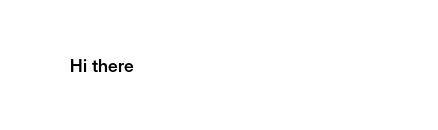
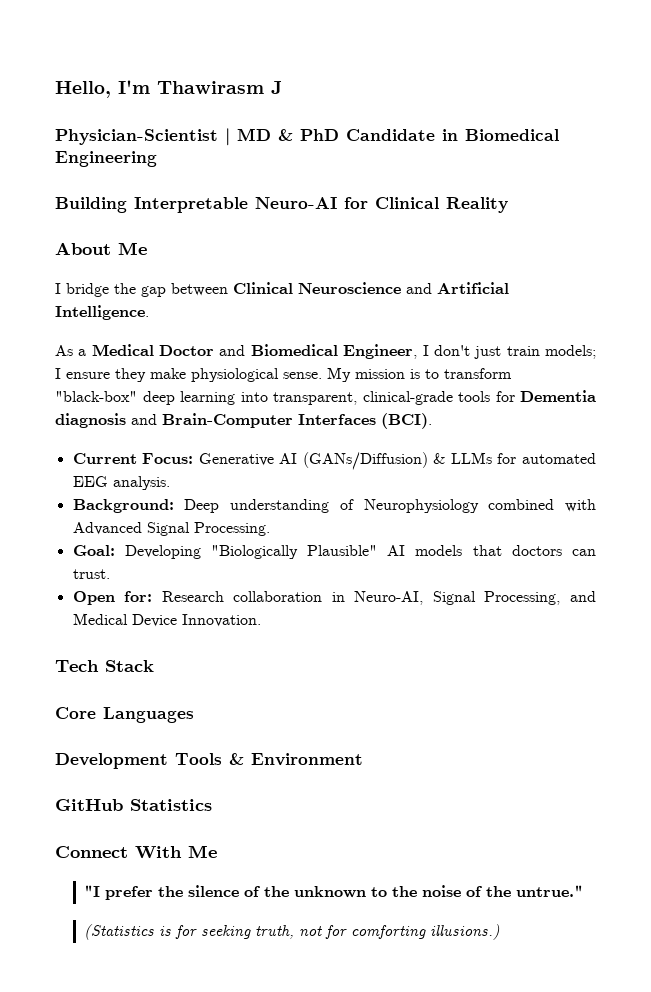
[70,59,134,72] Hi there -> [55,80,282,98] [55,128,559,146] [55,151,157,167] [55,197,508,213] [55,242,147,255] [55,282,509,297] [55,305,149,320] [55,344,596,359] [55,367,512,382] [55,390,596,405] [55,413,432,429] [72,452,596,470] [72,476,170,490] [72,499,596,513] [72,522,270,536] [72,545,596,559] [72,569,110,579] [72,591,596,605] [72,613,261,627] [55,660,154,672] [55,707,194,723] [55,753,363,769] [55,799,212,811] [55,845,217,859] [84,885,584,900] [84,924,501,940] Hello, I'm Thawirasm J // Physician-Scientist | MD & PhD Candidate in Biomedical Engineering // Building Interpretable Neuro-AI for Clinical Reality // About Me // I bridge the gap between Clinical Neuroscience and Artificial Intelligence. // As a Medical Doctor and Biomedical Engineer, I don't just train models; I ensure they make physiological sense. My mission is to transform "black-box" deep learning into transparent, clinical-grade tools for Dementia diagnosis and Brain-Computer Interfaces (BCI). // Current Focus: Generative AI (GANs/Diffusion) & LLMs for automated EEG analysis. // Background: Deep understanding of Neurophysiology combined with Advanced Signal Processing. // Goal: Developing "Biologically Plausible" AI models that doctors can trust. // Open for: Research collaboration in Neuro-AI, Signal Processing, and Medical Device Innovation. // Tech Stack // Core Languages // Development Tools & Environment // GitHub Statistics // Connect With Me // "I prefer the silence of the unknown to the noise of the untrue." // (Statistics is for seeking truth, not for comforting illusions.)

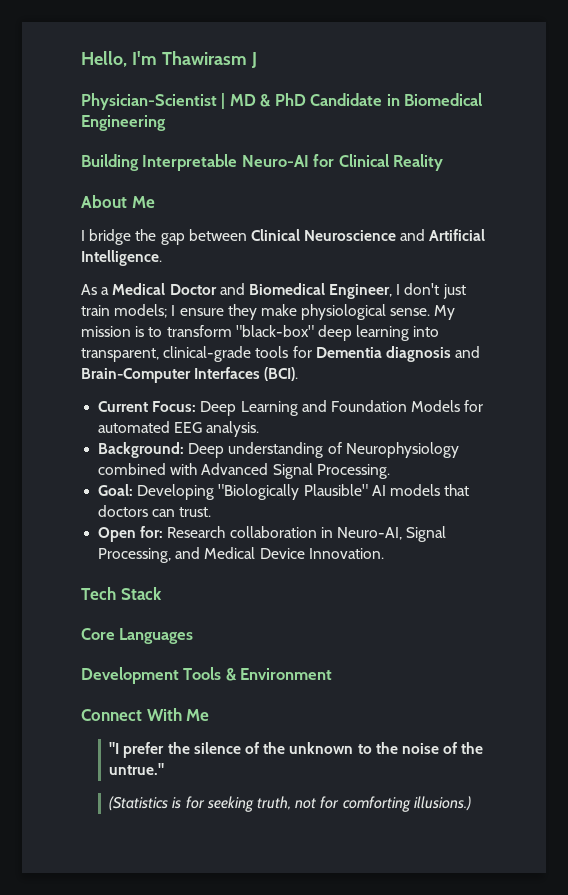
[198,452,492,470] Generative AI (GANs/Diffusion) & LLMs -> [200,400,461,416] Deep Learning and Foundation Models
[55,799,212,811] // GitHub Statistics -> (333, 674) none

